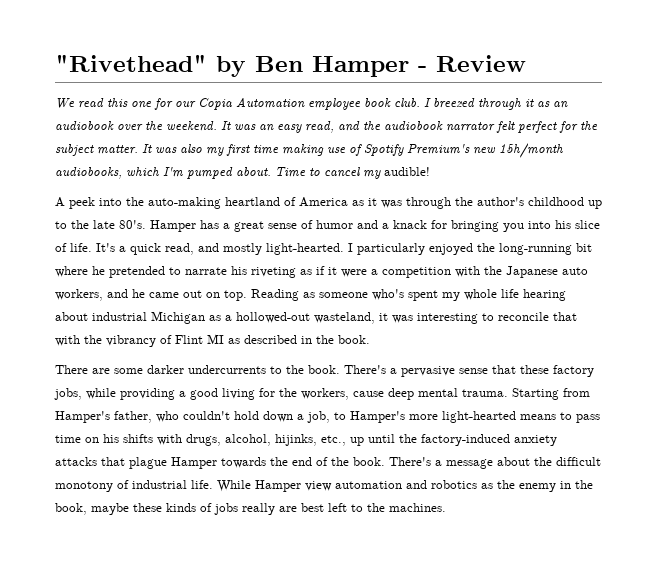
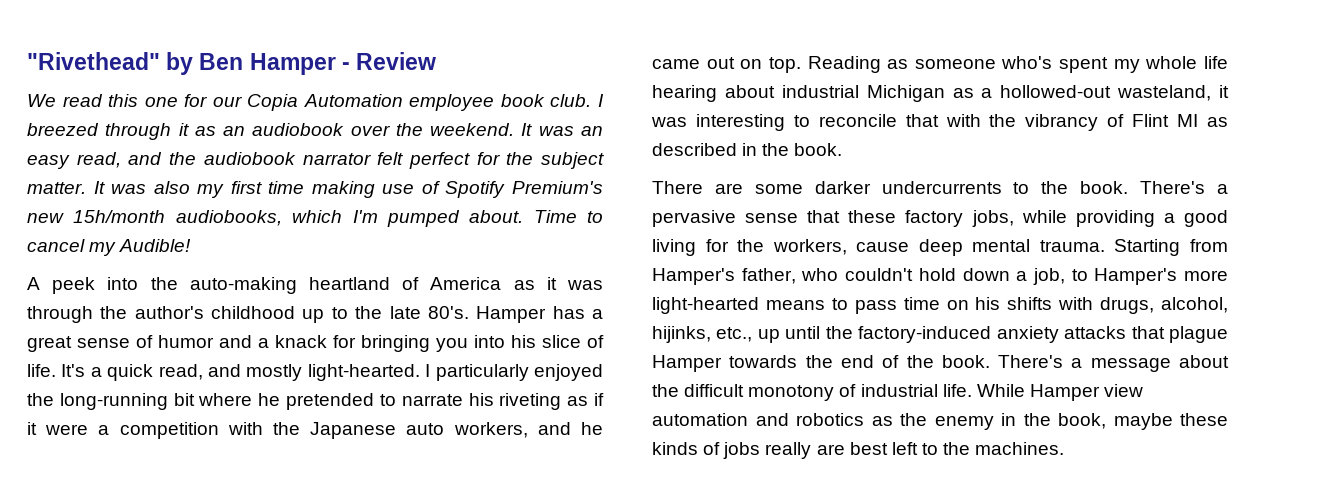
[384,167,430,176] audible! -> [119,239,192,252] Audible!

